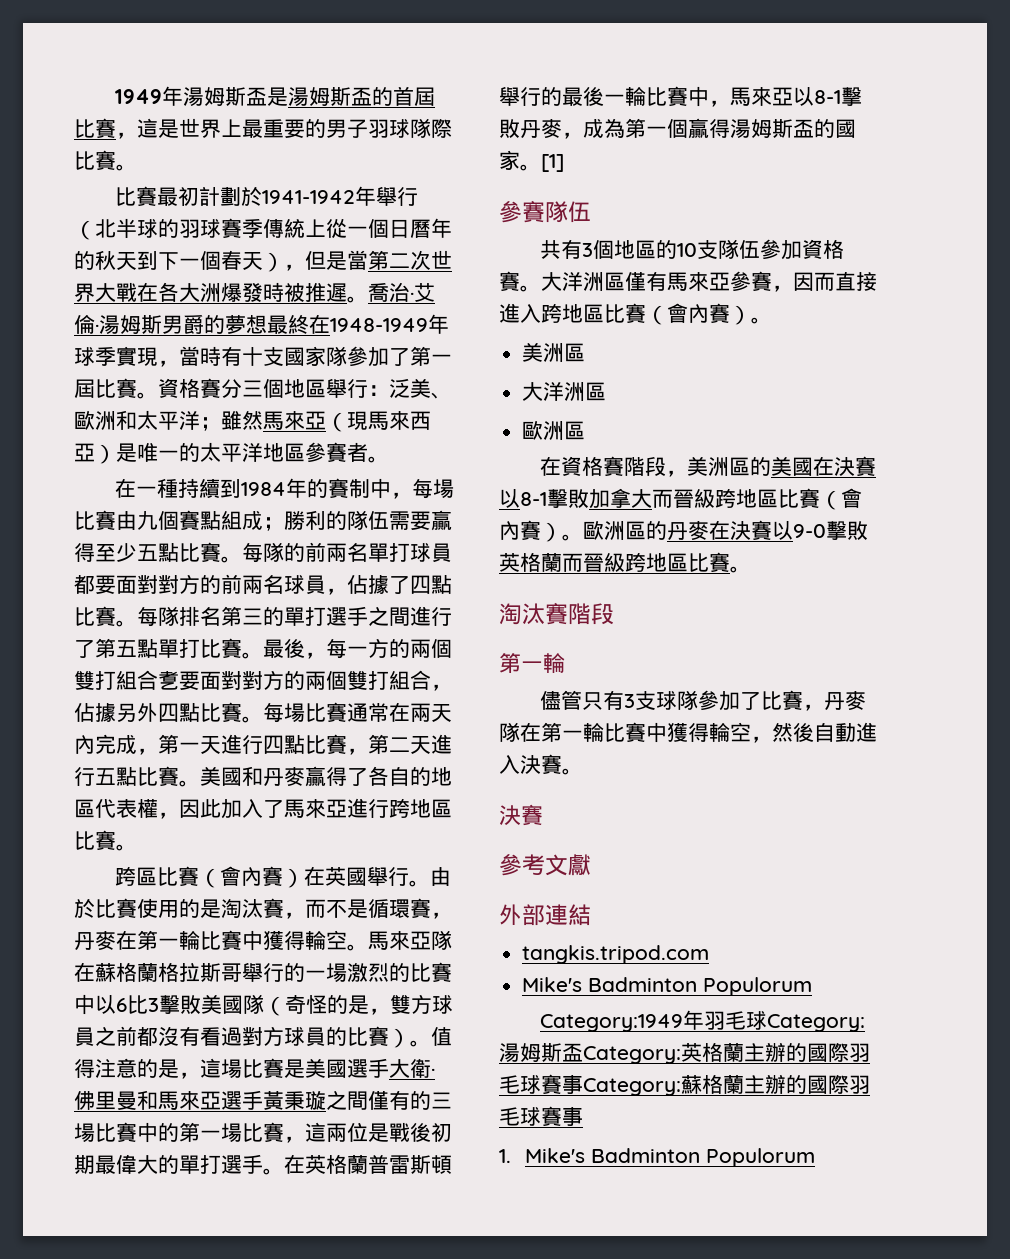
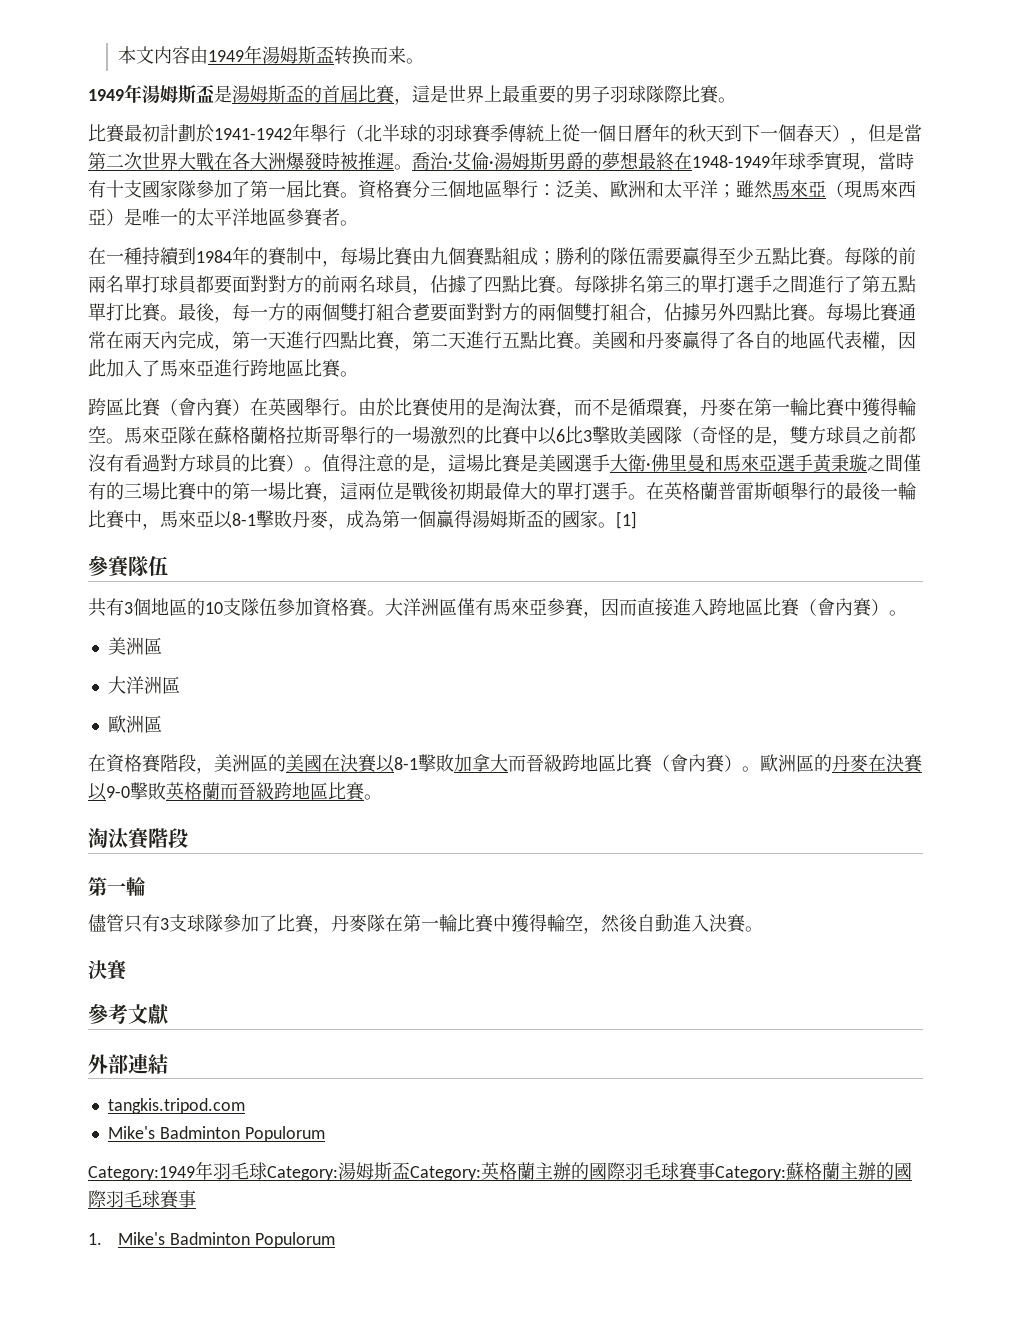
(115, 96) none -> [118,45,425,65] 本文内容由1949年湯姆斯盃转换而来。 //

